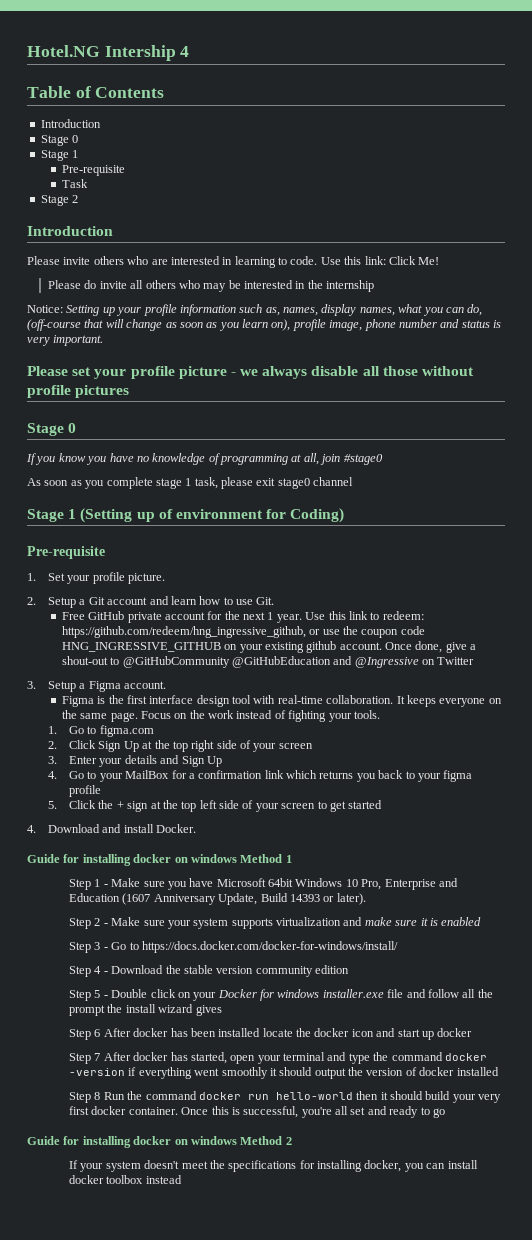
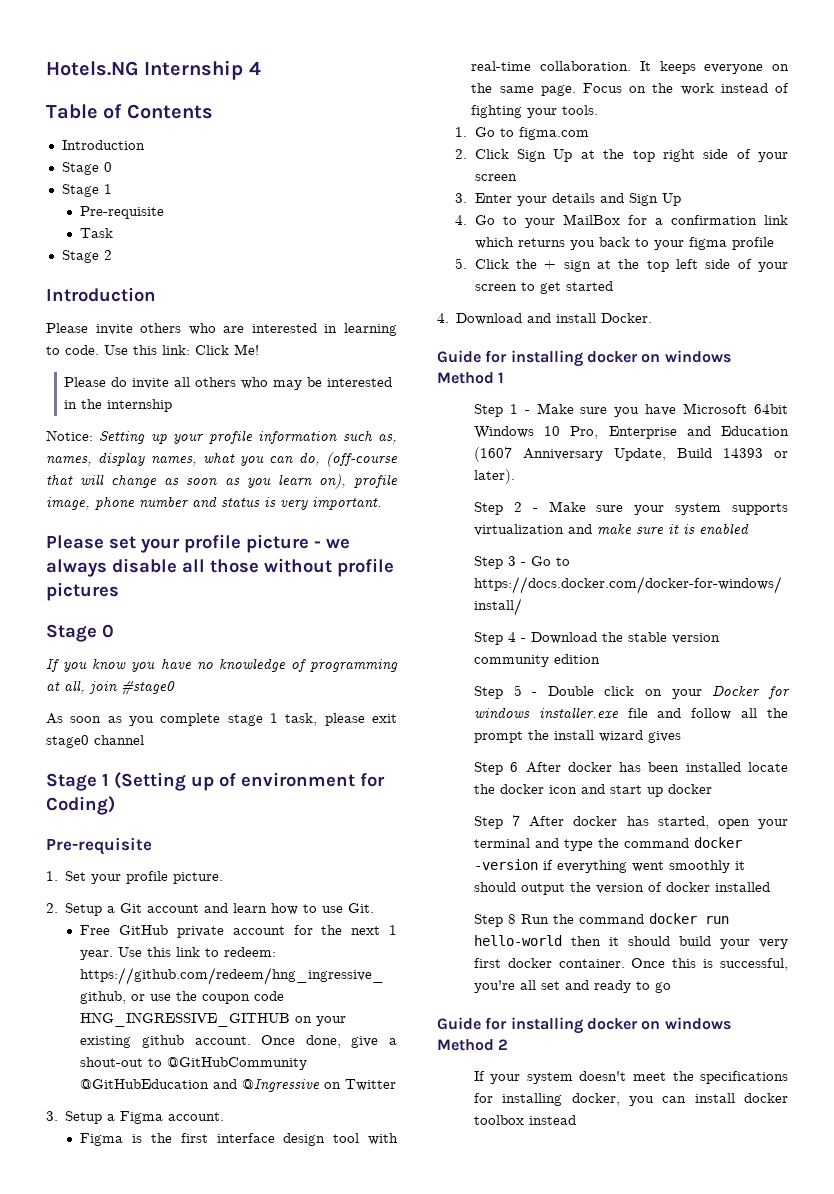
[27,45,176,61] Hotel.NG Intership -> [46,60,244,80] Hotels.NG Internship

